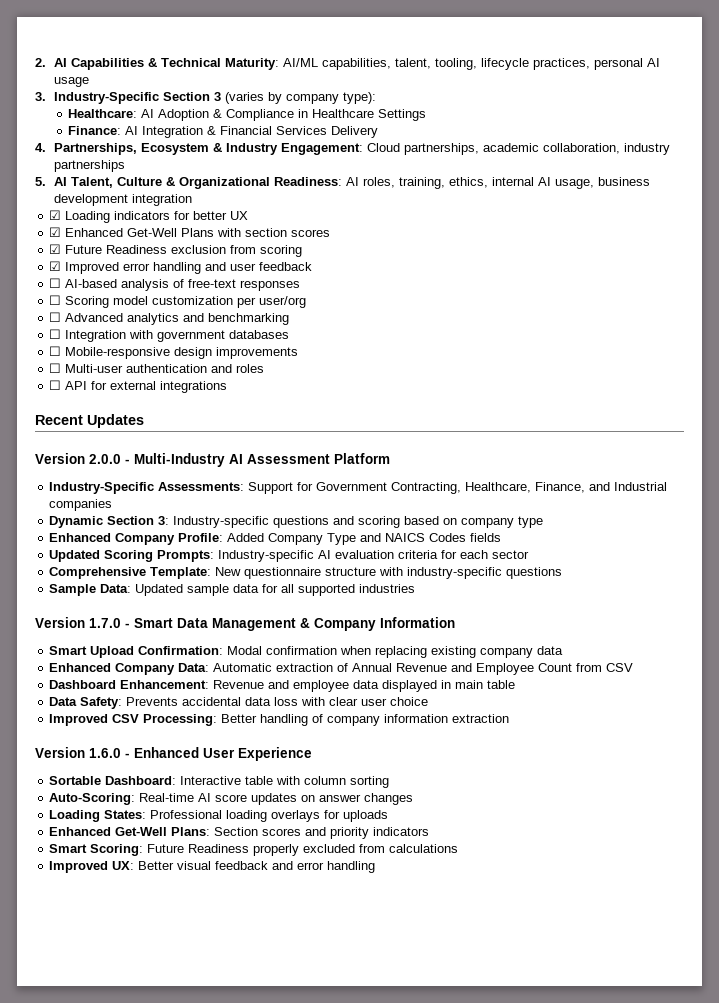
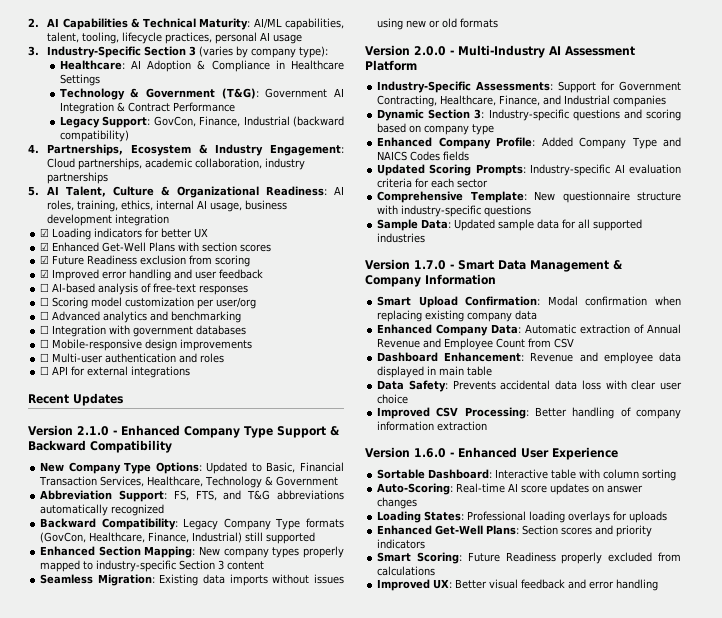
[68,126,379,138] Finance: AI Integration & Financial Services Delivery -> [59,88,344,100] [59,102,235,114] [59,116,344,128] [59,130,129,142] Technology & Government (T&G): Government AI Integration & Contract Performance // Legacy Support: GovCon, Finance, Industrial (backward compatibility)
(144, 421) none -> [28,425,339,438] [28,440,172,453] [40,462,344,474] [39,476,339,488] [40,490,344,502] [40,504,165,516] [40,518,344,530] [40,532,316,544] [40,546,344,558] [40,560,265,572] [40,574,344,586] [377,18,499,30] // Version 2.1.0 - Enhanced Company Type Support & Backward Compatibility // New Company Type Options: Updated to Basic, Financial Transaction Services, Healthcare, Technology & Government // Abbreviation Support: FS, FTS, and T&G abbreviations automatically recognized // Backward Compatibility: Legacy Company Type formats (GovCon, Healthcare, Finance, Industrial) still supported // Enhanced Section Mapping: New company types properly mapped to industry-specific Section 3 content // Seamless Migration: Existing data imports without issues using new or old formats

